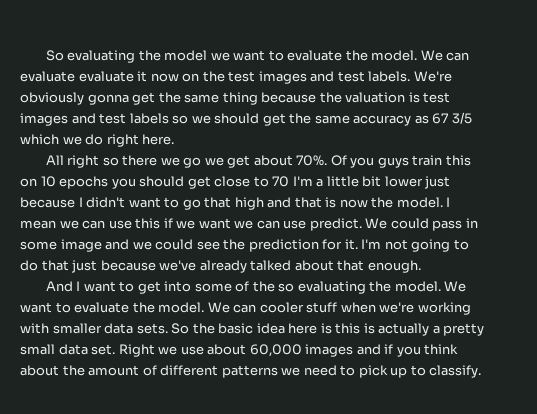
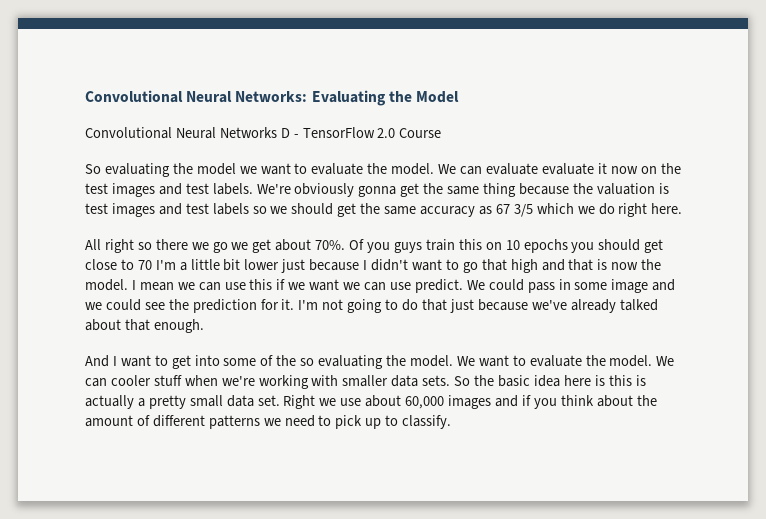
(45, 55) none -> [85,90,459,106] [85,127,442,139] Convolutional Neural Networks: Evaluating the Model // Convolutional Neural Networks D - TensorFlow 2.0 Course //

